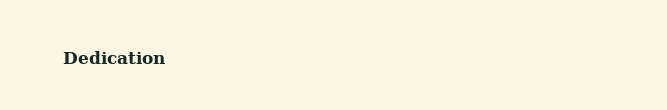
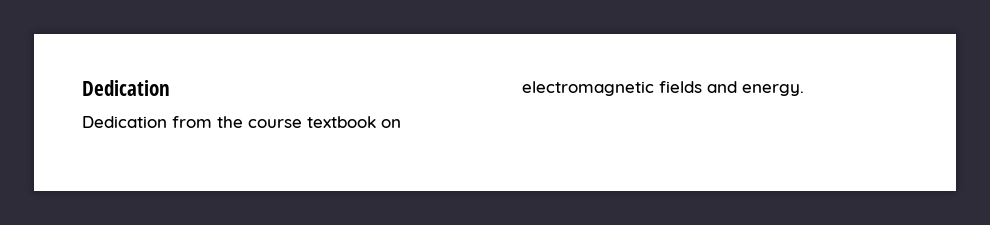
[63,51,165,64] Dedication -> [82,80,170,96] [82,116,401,128] [522,81,804,96] Dedication // Dedication from the course textbook on electromagnetic fields and energy.

